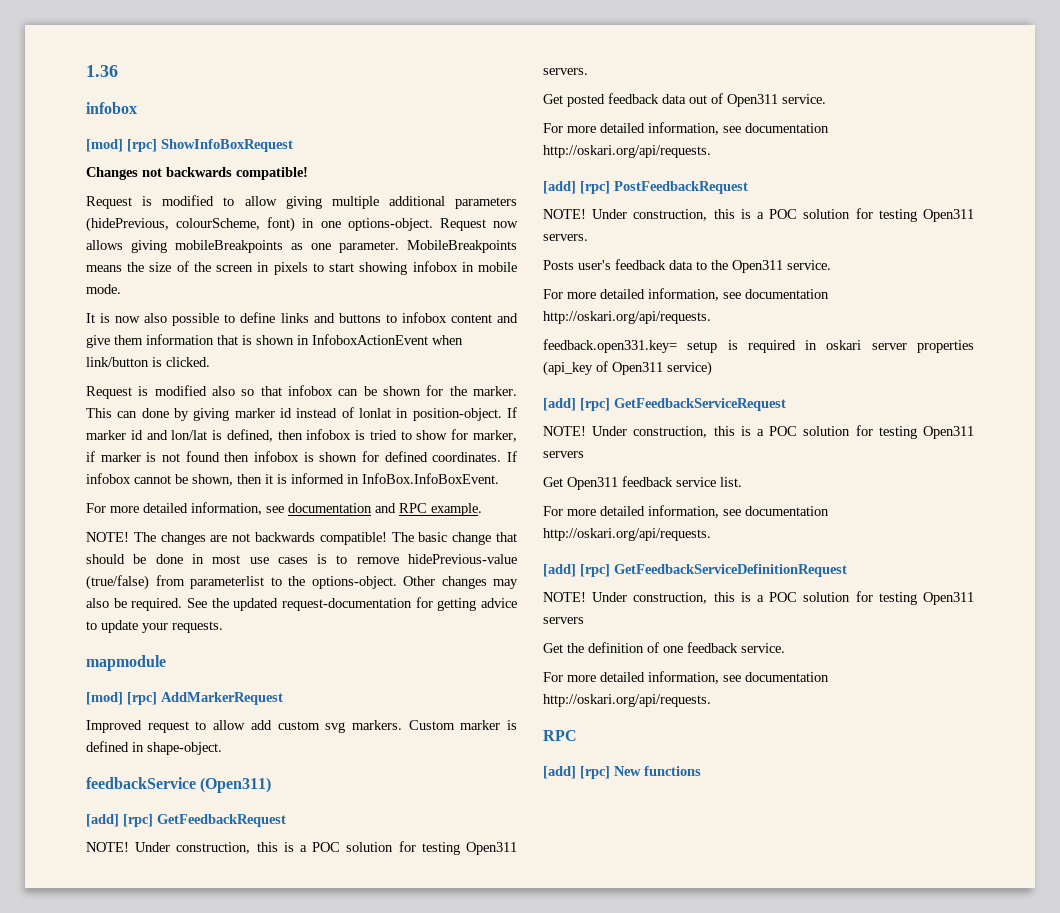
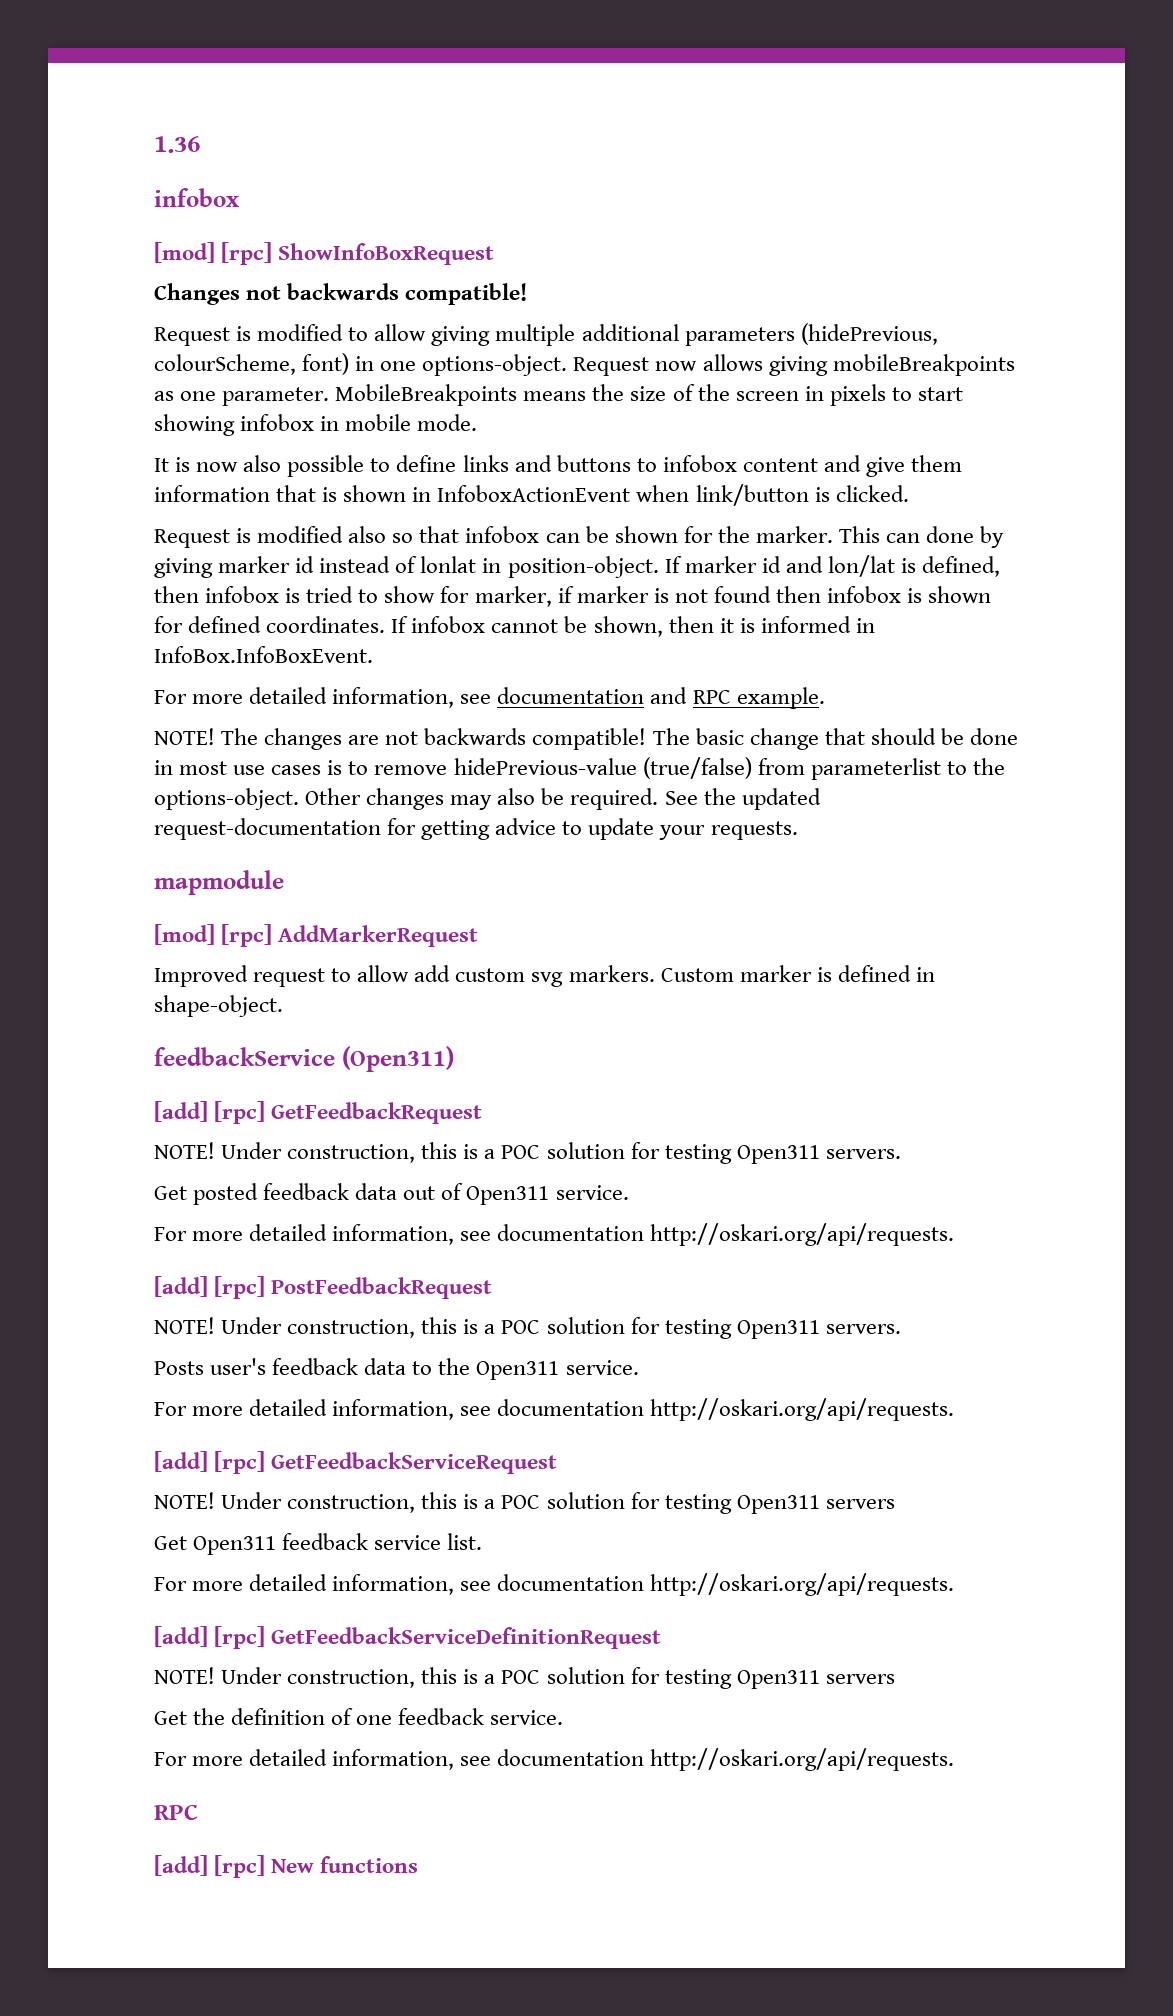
[543,339,974,353] [543,361,712,376] // feedback.open331.key= setup is required in oskari server properties (api_key of Open311 service) -> (955, 1409) none

